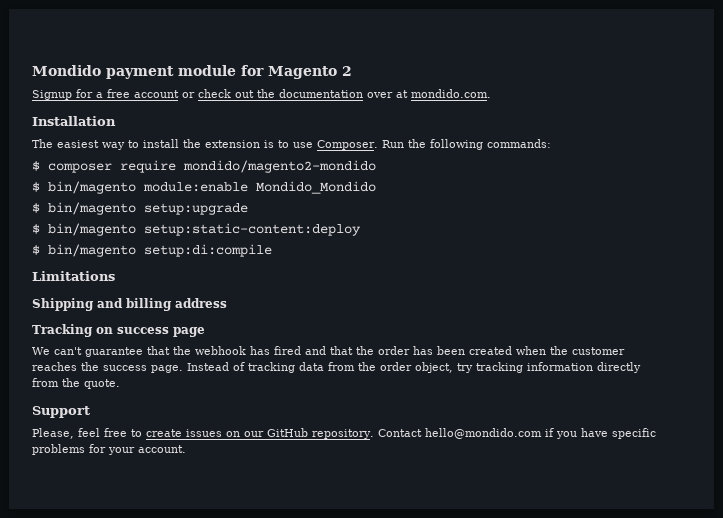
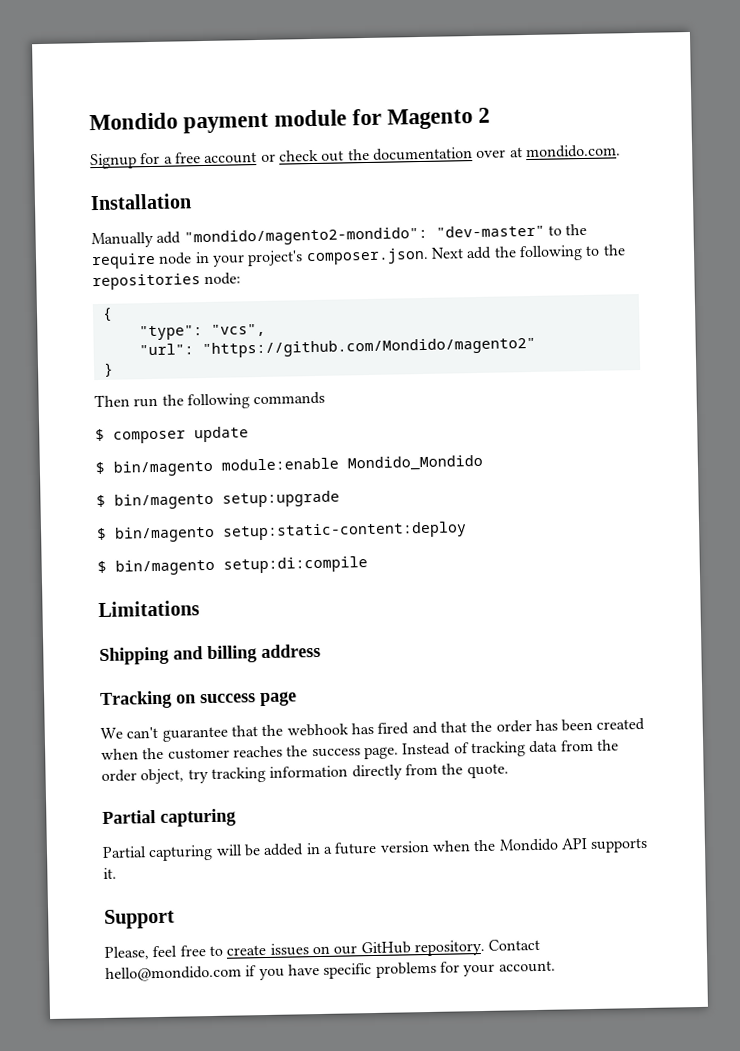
[32,139,551,150] The easiest way to install the extension is to use Composer. Run the following commands: -> [91,223,588,249] [91,244,626,270] [92,272,242,291] [101,307,113,322] [138,323,266,341] [138,336,536,359] [102,362,114,377] [94,391,326,410] Manually add "mondido/magento2-mondido": "dev-master" to the require node in your project's composer.json. Next add the following to the repositories node: // { // "type": "vcs", // "url": "https://github.com/Mondido/magento2" // } // Then run the following commands
[120,160,376,173] require mondido/magento2-mondido -> [194,426,249,443] update
(120, 384) none -> [102,808,236,827] [102,837,649,862] [103,867,117,879] // Partial capturing // Partial capturing will be added in a future version when the Mondido API supports it.

